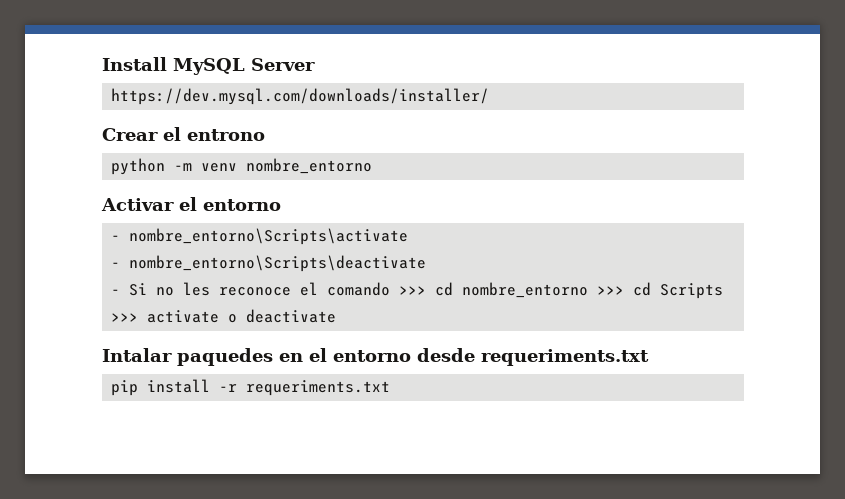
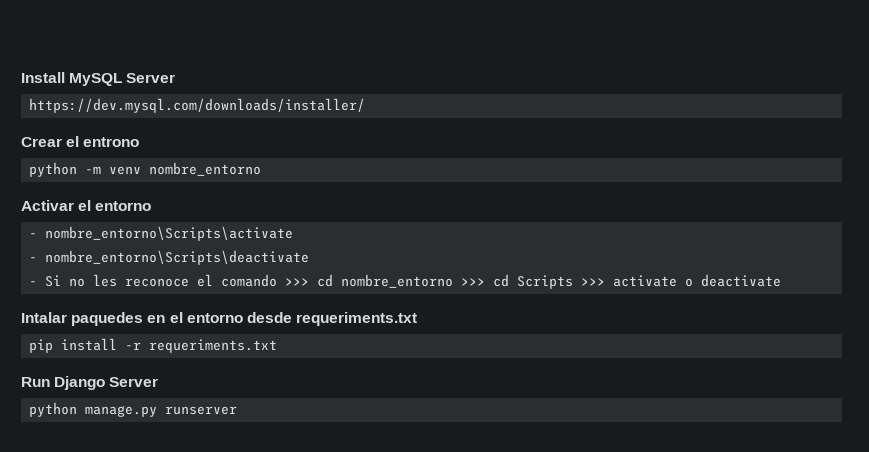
(390, 388) none -> [21,376,159,390] [29,402,238,417] // Run Django Server // python manage.py runserver

